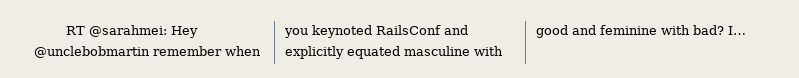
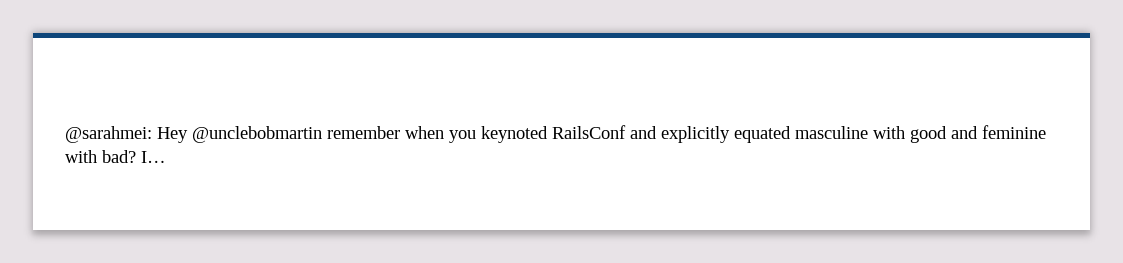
[65,26,85,35] RT -> (65, 134) none

